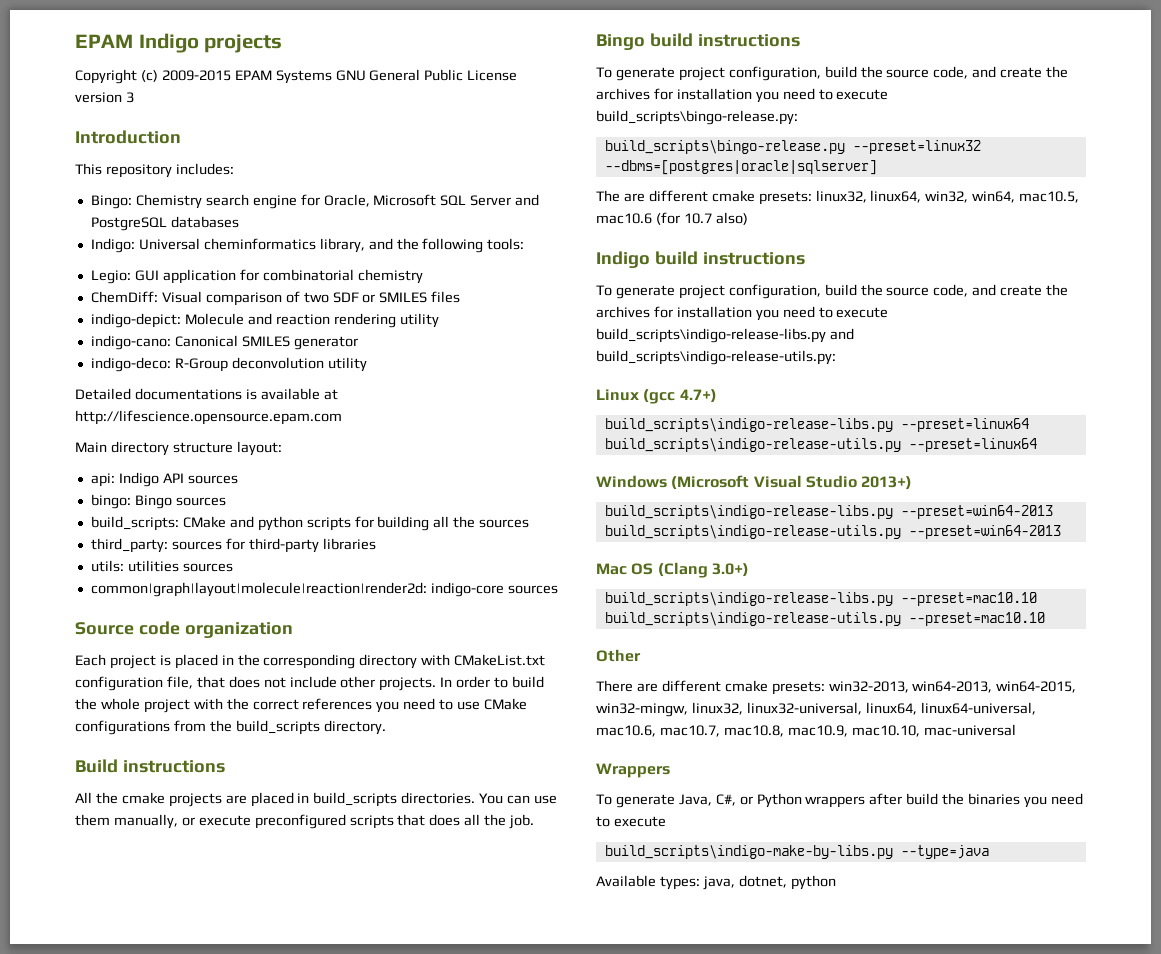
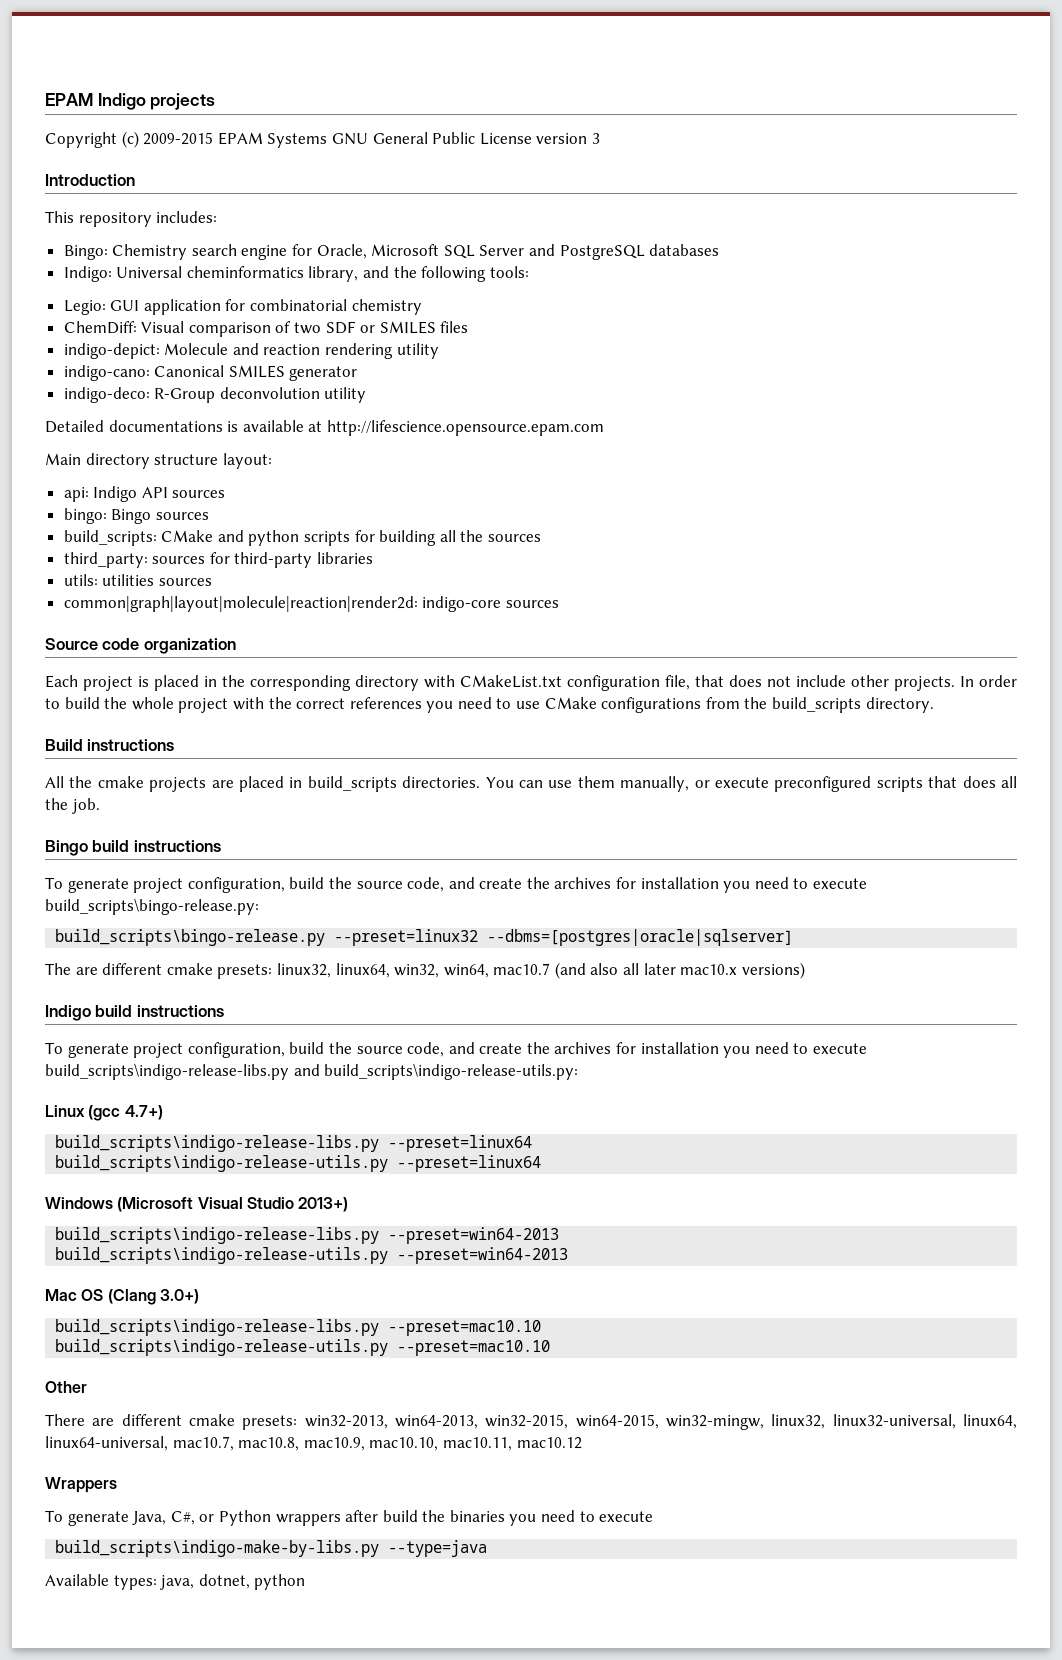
[1019,191,1080,203] [596,212,748,225] mac10.5, mac10.6 (for 10.7 also) -> [493,962,805,979] mac10.7 (and also all later mac10.x versions)
(993, 687) none -> [485,1414,569,1429] win32-2015,
[596,725,656,737] mac10.6, -> (168, 1443) none
[923,724,1016,736] mac-universal -> [442,1437,582,1451] mac10.11, mac10.12

